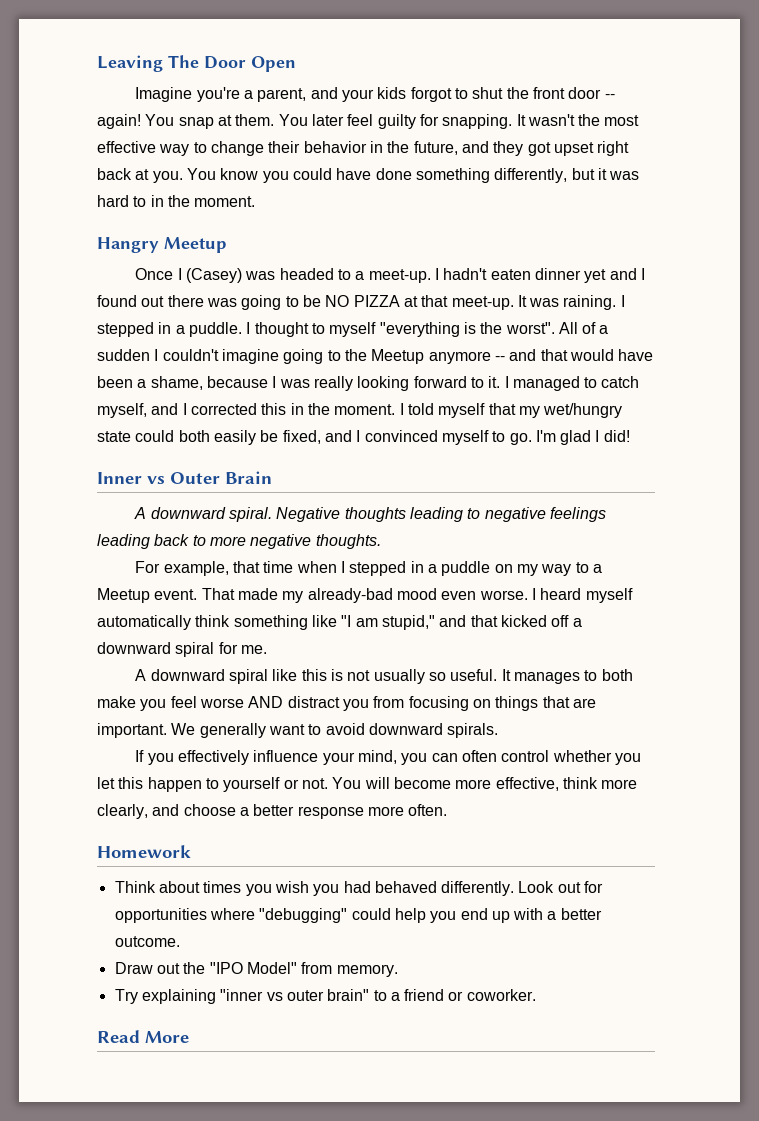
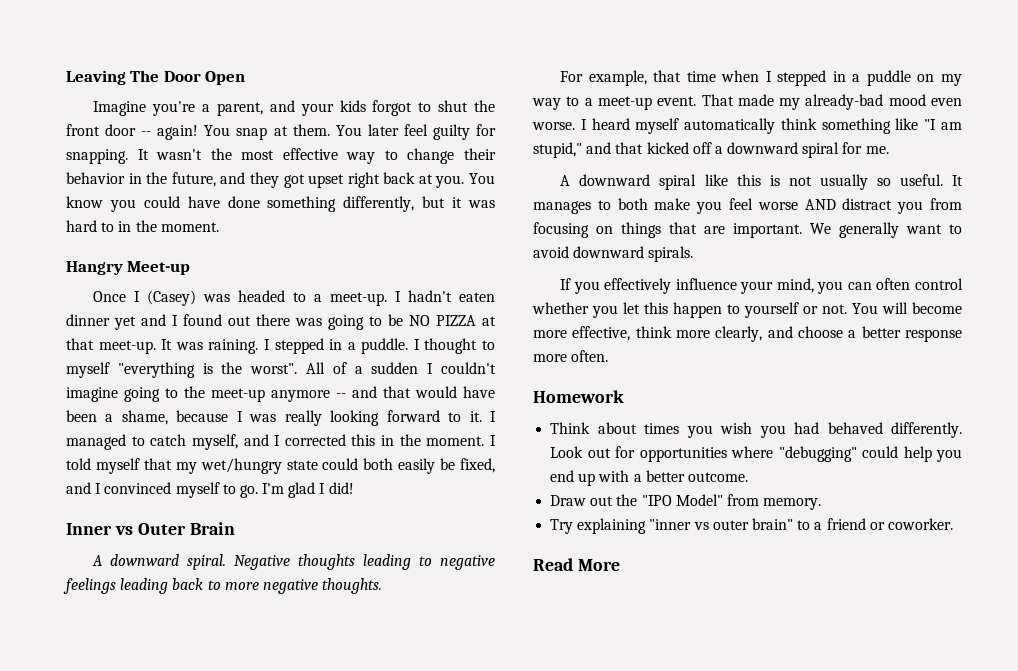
[164,237,227,253] Meetup -> [127,261,191,275] Meet-up
[371,349,425,364] Meetup -> [211,388,265,402] meet-up
[97,588,150,603] Meetup -> [597,96,652,110] meet-up

